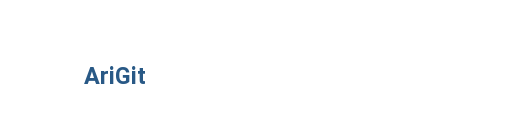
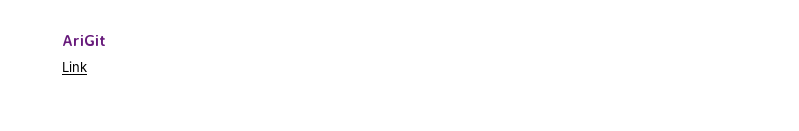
(146, 75) none -> [62,61,87,72] // Link

